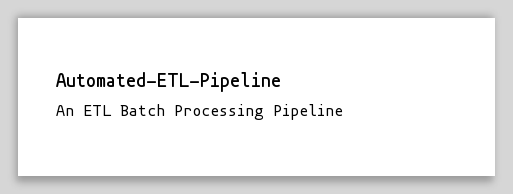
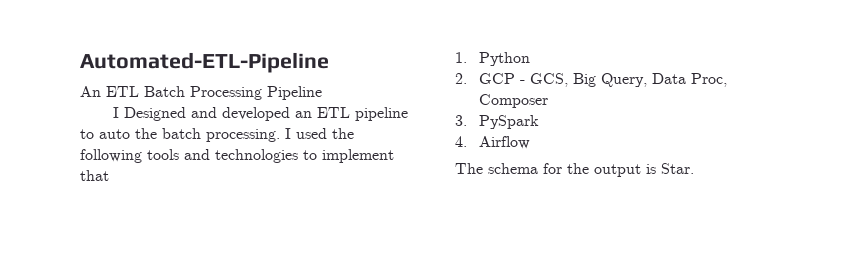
(343, 112) none -> [113,107,409,121] [80,128,354,142] [80,149,394,163] [80,170,109,181] [455,52,530,66] [455,73,727,87] [478,94,548,108] [455,115,539,129] [455,136,530,149] [455,163,694,177] // I Designed and developed an ETL pipeline to auto the batch processing. I used the following tools and technologies to implement that // 1. Python // 2. GCP - GCS, Big Query, Data Proc, Composer // 3. PySpark // 4. Airflow // The schema for the output is Star.

